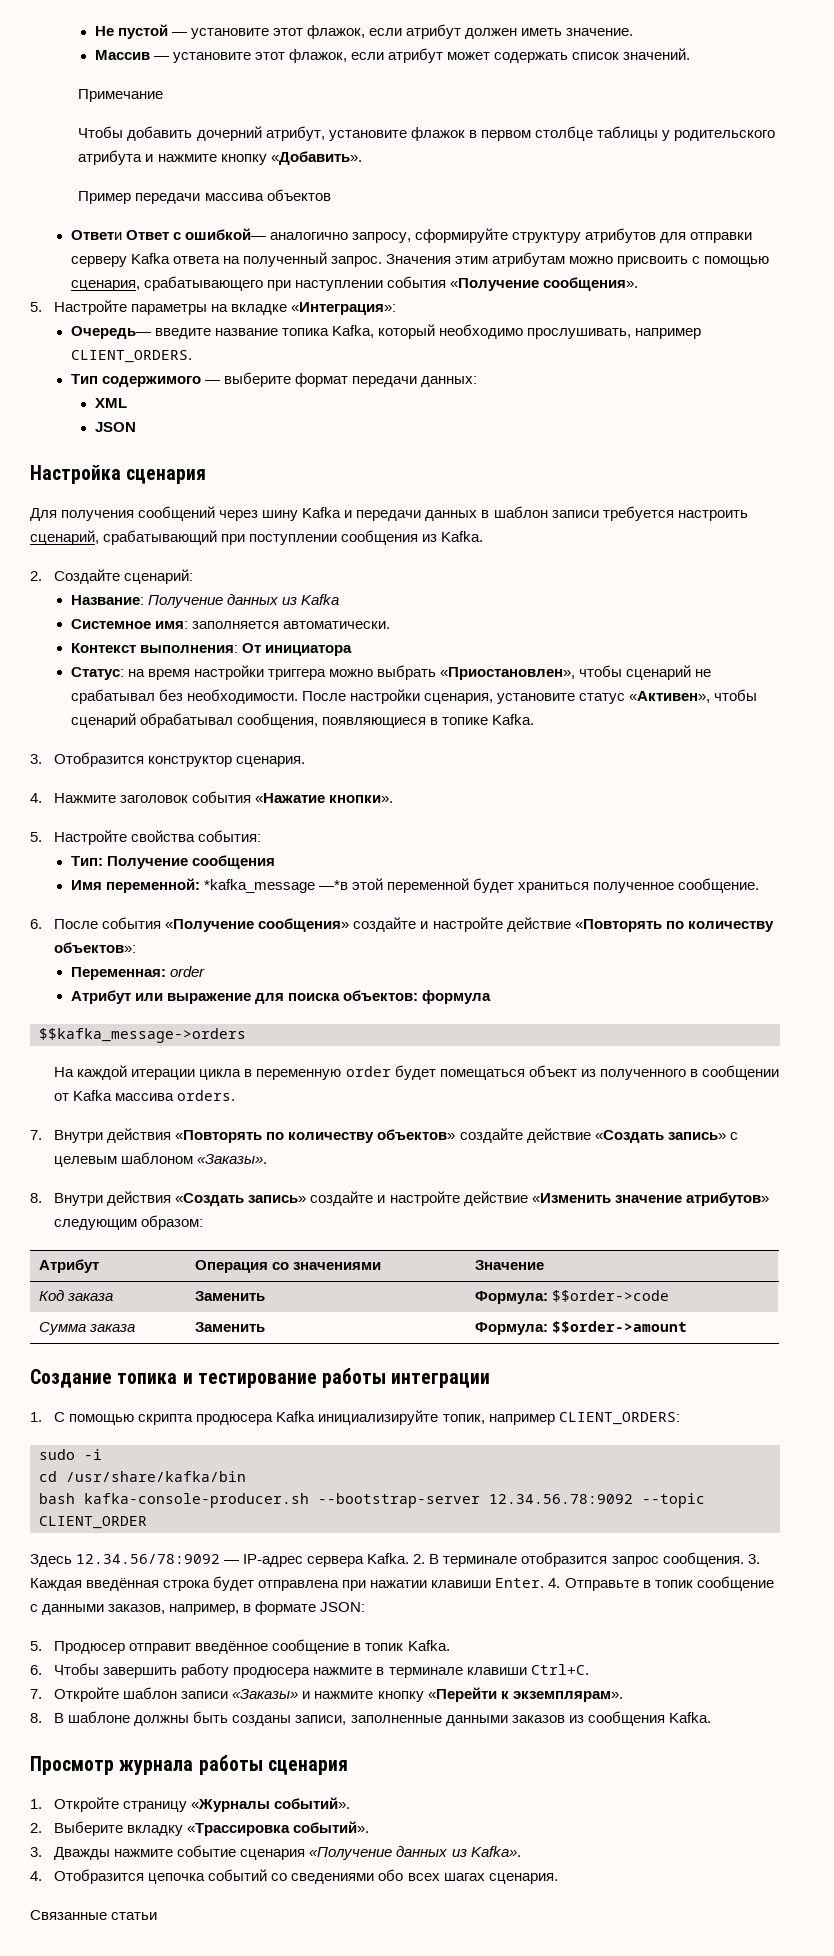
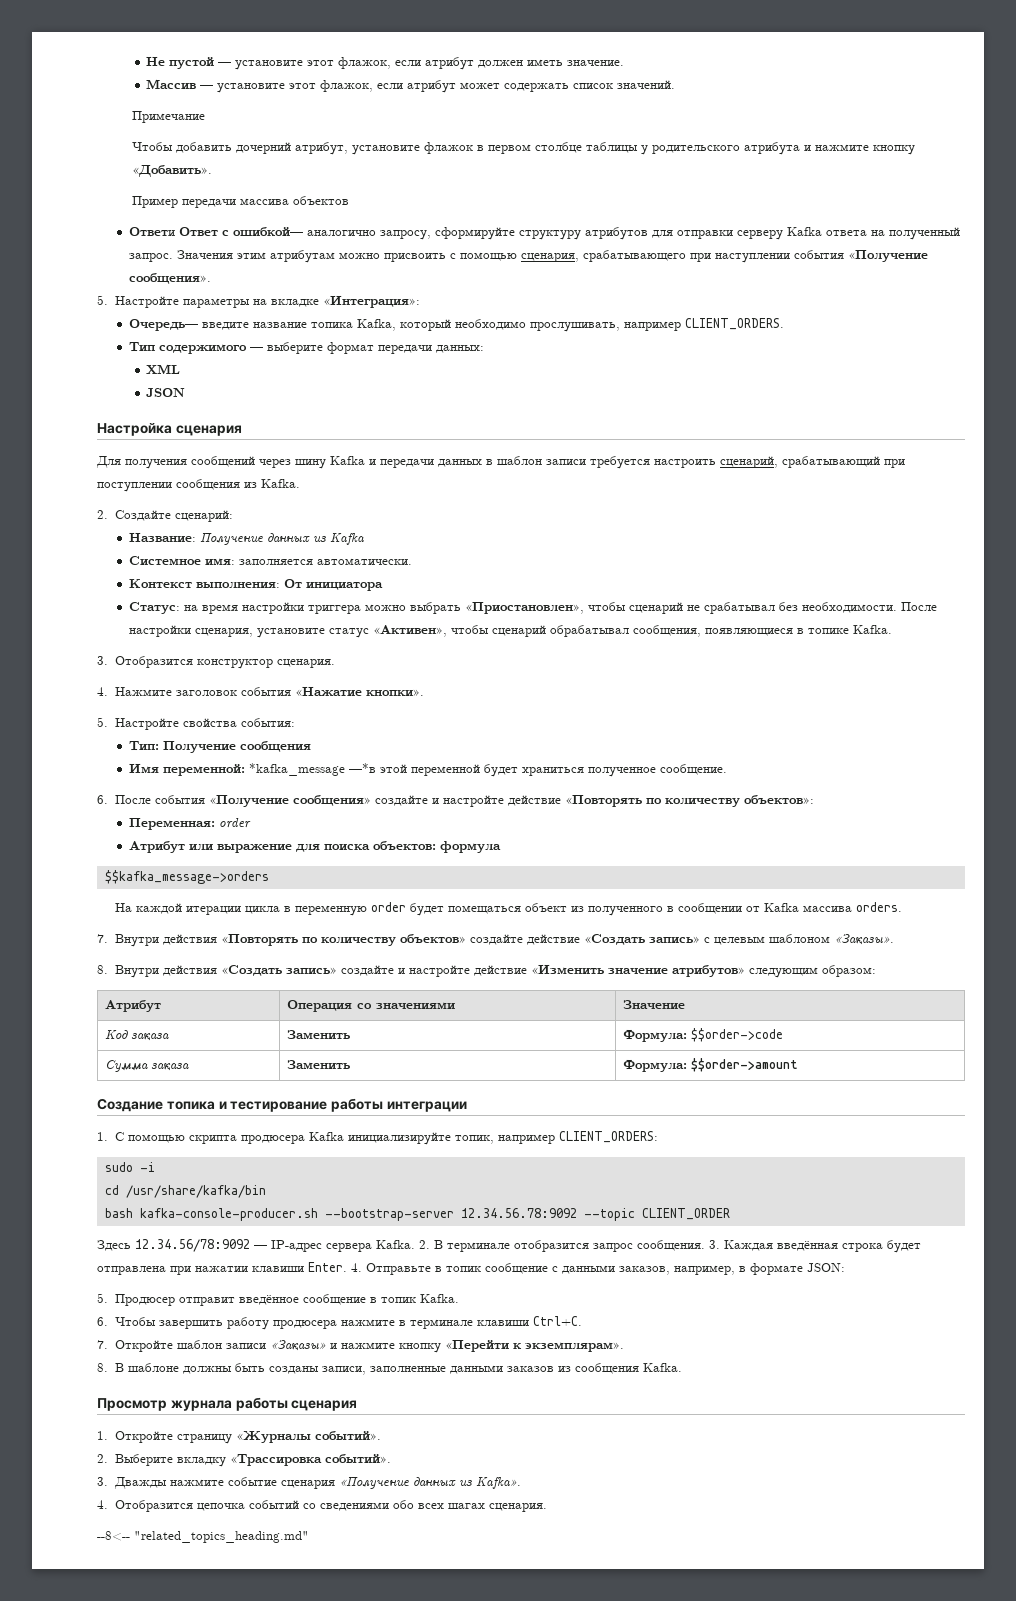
[30,1910,158,1920] Связанные статьи -> [97,1531,309,1543] --8<-- "related_topics_heading.md"

